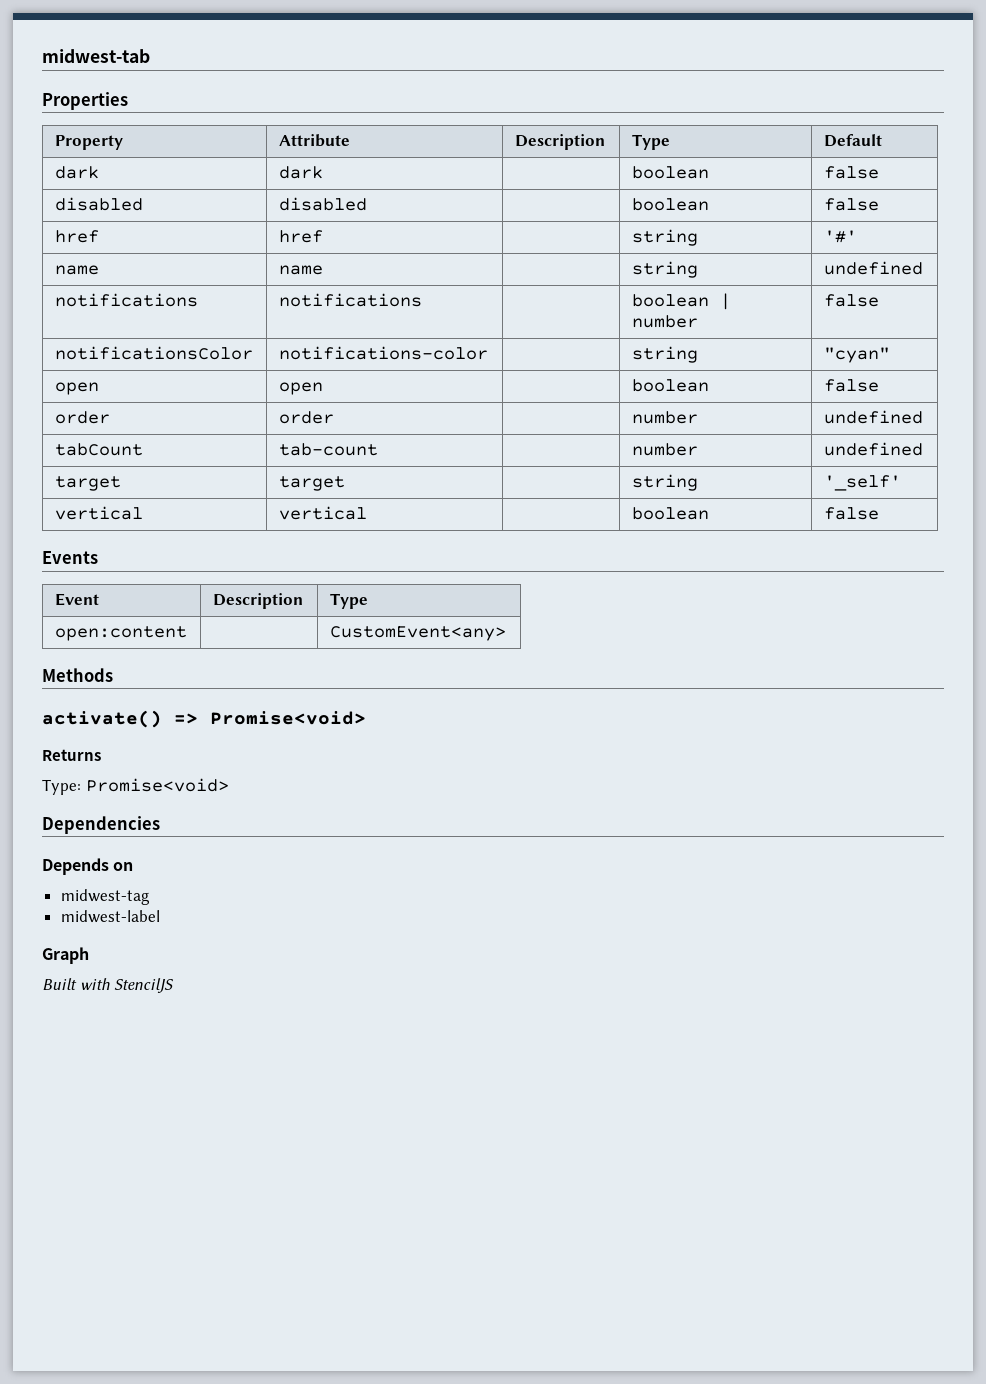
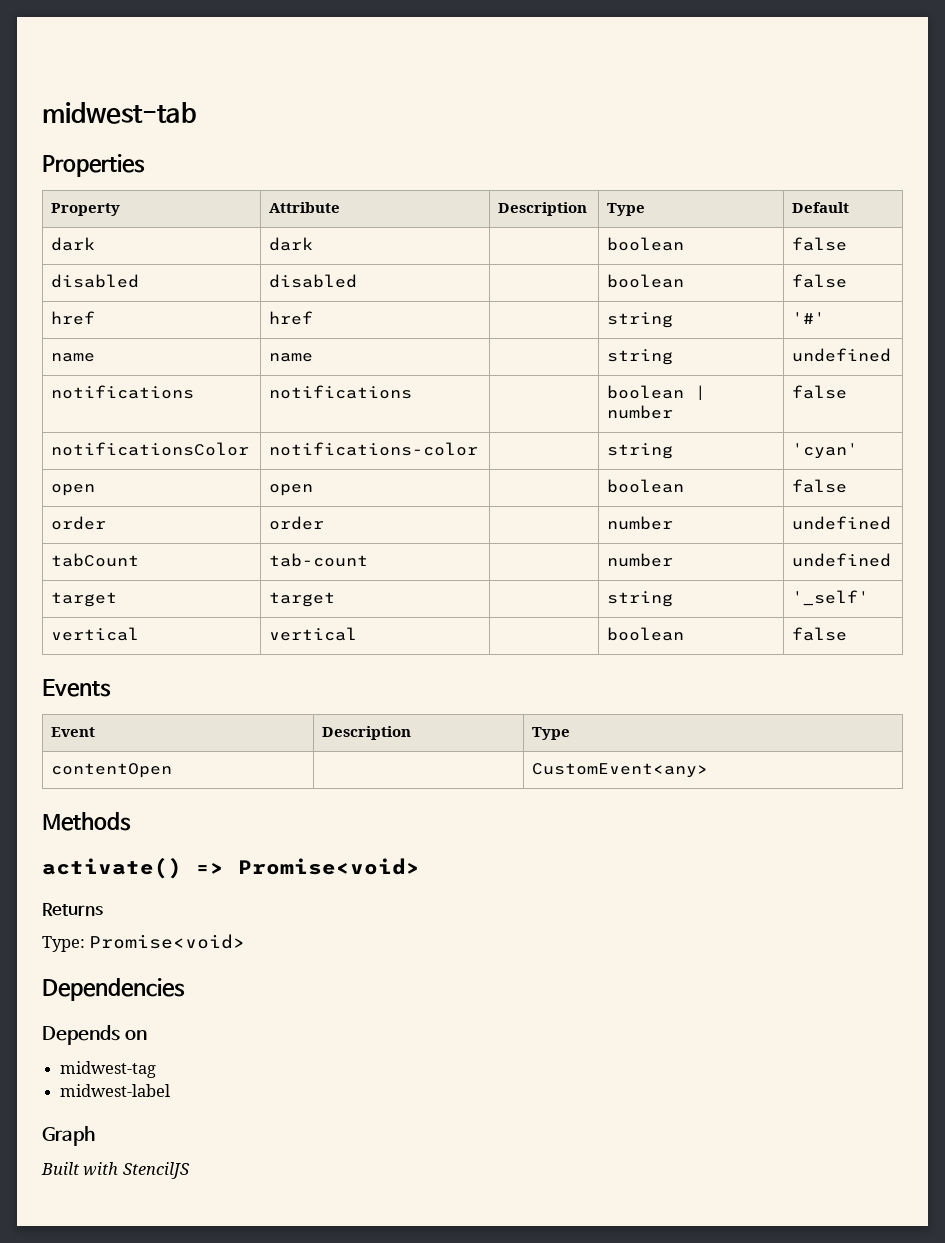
[823,347,890,363] "cyan" -> [792,443,859,459] 'cyan'
[54,626,187,641] open:content -> [51,763,173,778] contentOpen

